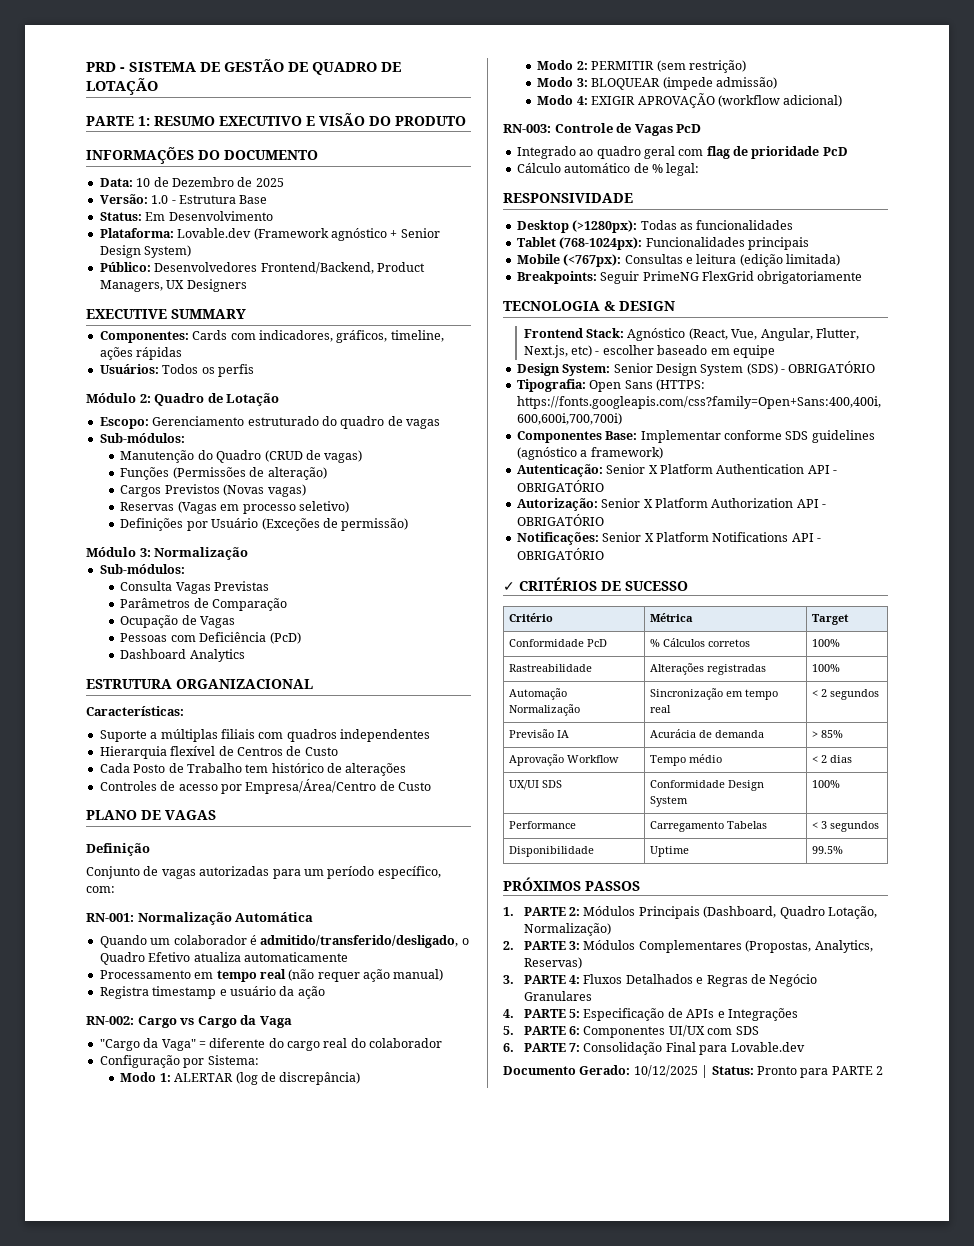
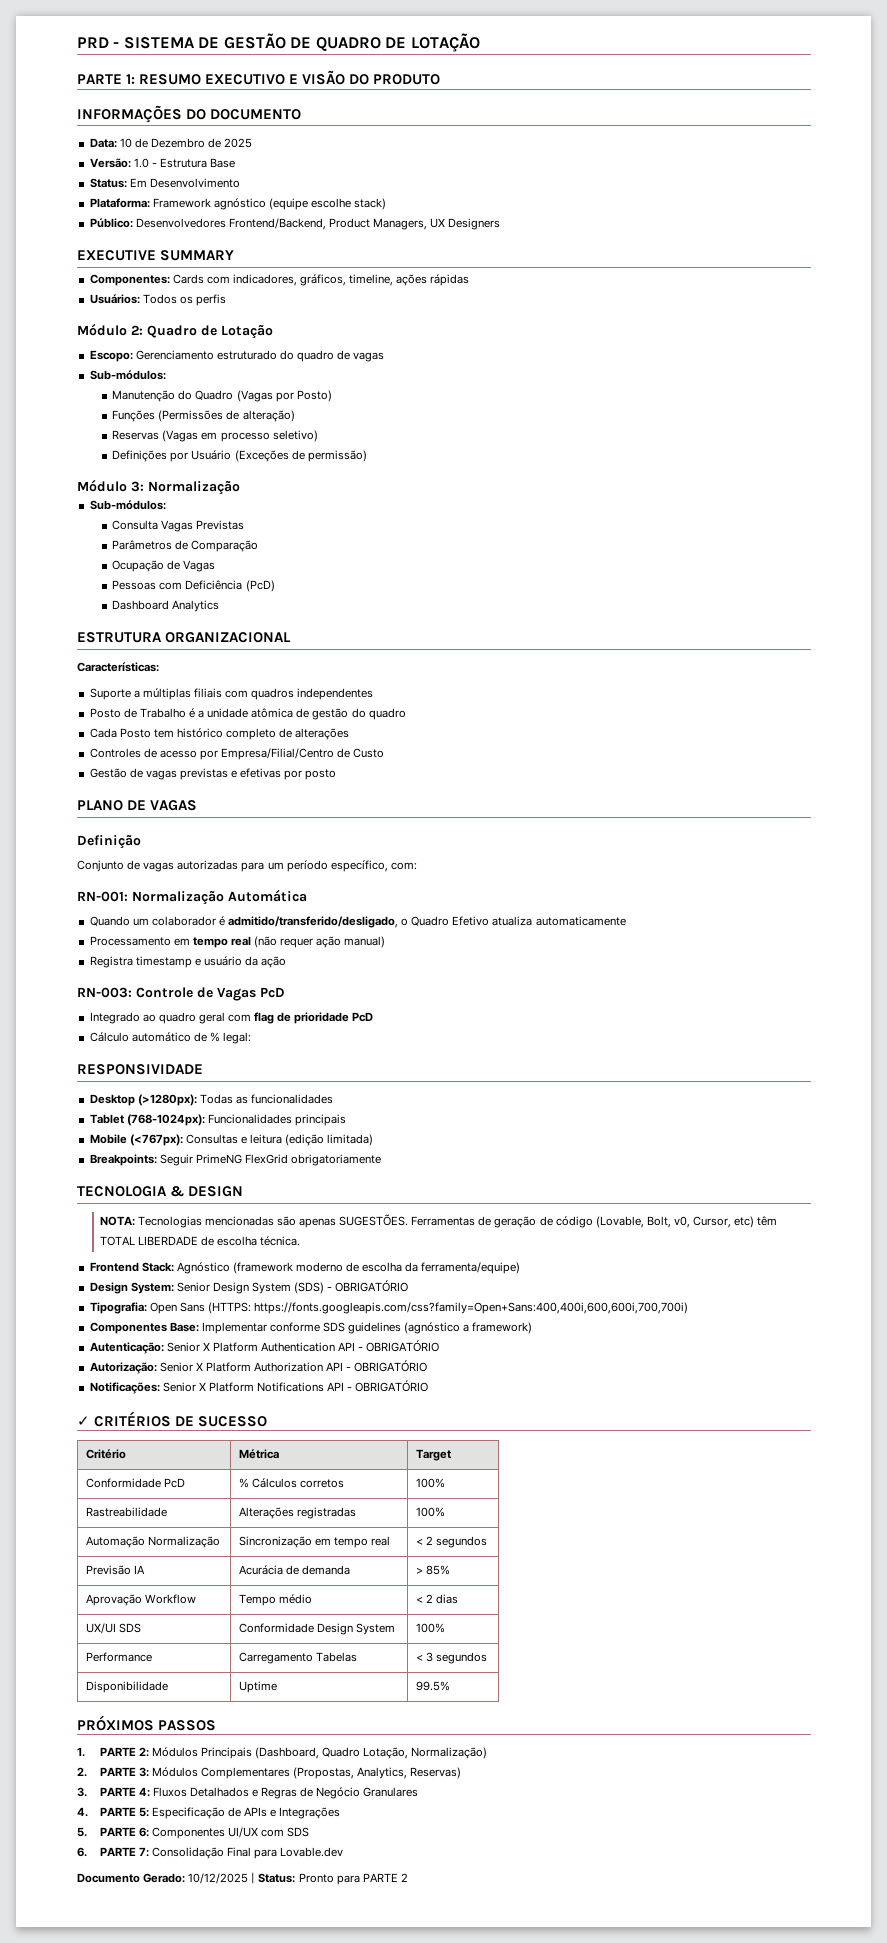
[177,228,440,241] [99,245,192,258] Lovable.dev (Framework agnóstico + Senior Design System) -> [152,198,387,210] Framework agnóstico (equipe escolhe stack)
[264,450,363,463] (CRUD de vagas) -> [236,390,332,402] (Vagas por Posto)
[120,484,306,497] // Cargos Previstos (Novas vagas) -> (295, 416) none
[99,746,338,759] Hierarquia flexível de Centros de Custo -> [89,708,406,720] Posto de Trabalho é a unidade atômica de gestão do quadro
[168,763,242,773] de Trabalho -> (151, 733) none
(324, 768) none -> [226,728,277,740] completo
[245,779,431,794] Empresa/Área/Centro de Custo -> [221,748,385,760] [89,768,337,780] Empresa/Filial/Centro de Custo // Gestão de vagas previstas e efetivas por posto
[86,1015,292,1028] [99,1038,443,1051] [99,1055,259,1068] [120,1072,361,1085] [537,60,746,73] [537,77,777,90] [537,93,843,108] // RN-002: Cargo vs Cargo da Vaga // "Cargo da Vaga" = diferente do cargo real do colaborador // Configuração por Sistema: // Modo 1: ALERTAR (log de discrepância) // Modo 2: PERMITIR (sem restrição) // Modo 3: BLOQUEAR (impede admissão) // Modo 4: EXIGIR APROVAÇÃO (workflow adicional) -> (287, 962) none
[523,328,859,341] [523,345,775,358] Frontend Stack: Agnóstico (React, Vue, Angular, Flutter, Next.js, etc) - escolher baseado em equipe -> [99,1214,778,1228] [99,1236,301,1246] [89,1262,521,1274] NOTA: Tecnologias mencionadas são apenas SUGESTÕES. Ferramentas de geração de código (Lovable, Bolt, v0, Cursor, etc) têm TOTAL LIBERDADE de escolha técnica. // Frontend Stack: Agnóstico (framework moderno de escolha da ferramenta/equipe)

